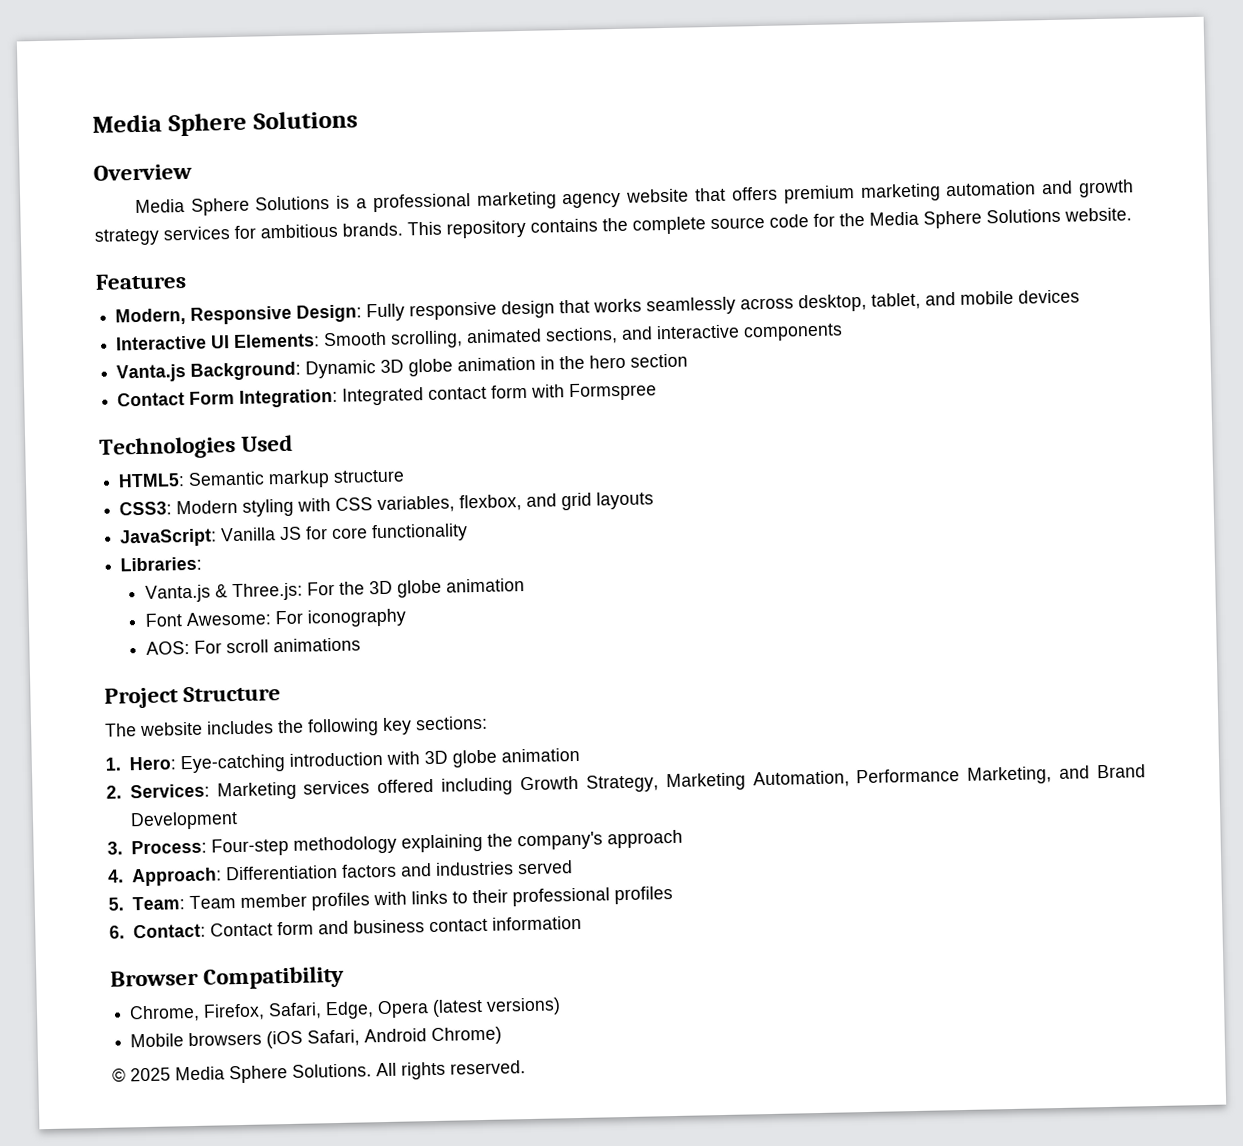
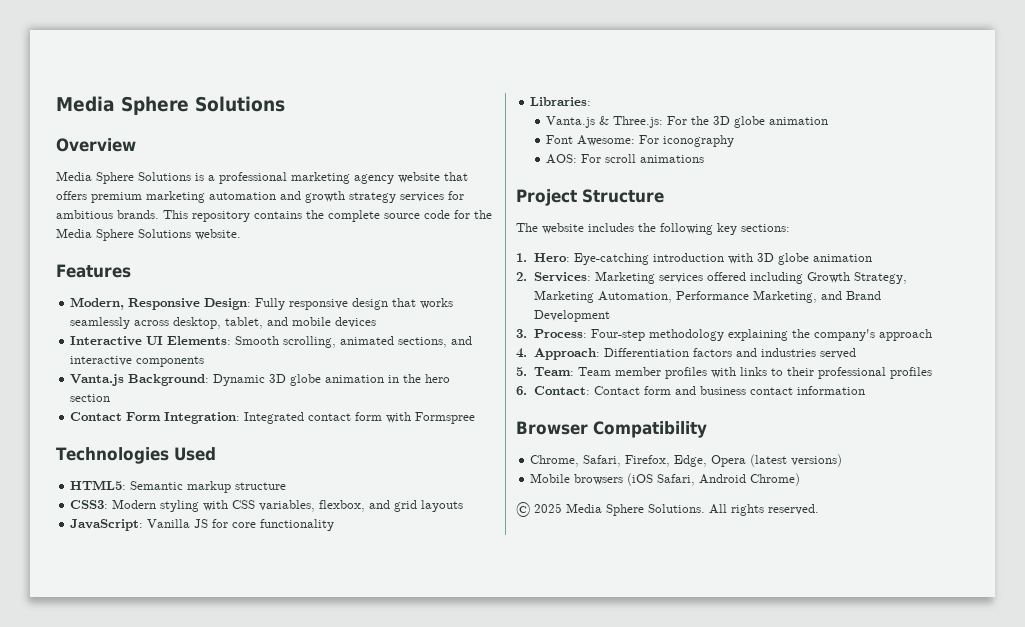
[203,1002,323,1021] Firefox, Safari, -> [583,455,671,467] Safari, Firefox,

